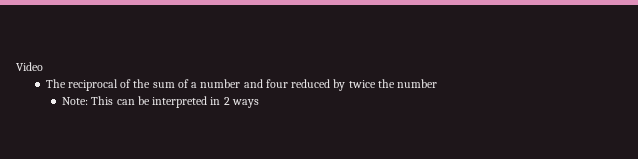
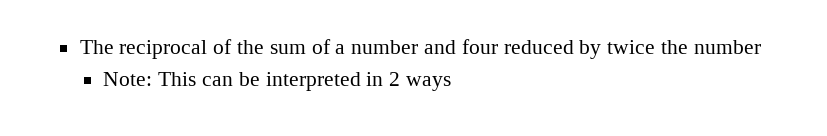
[16,62,43,71] Video // -> (79, 47) none

